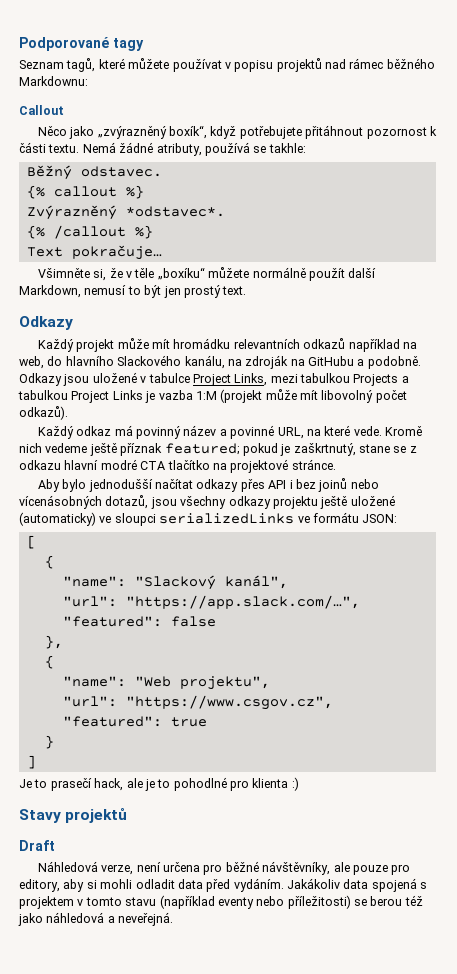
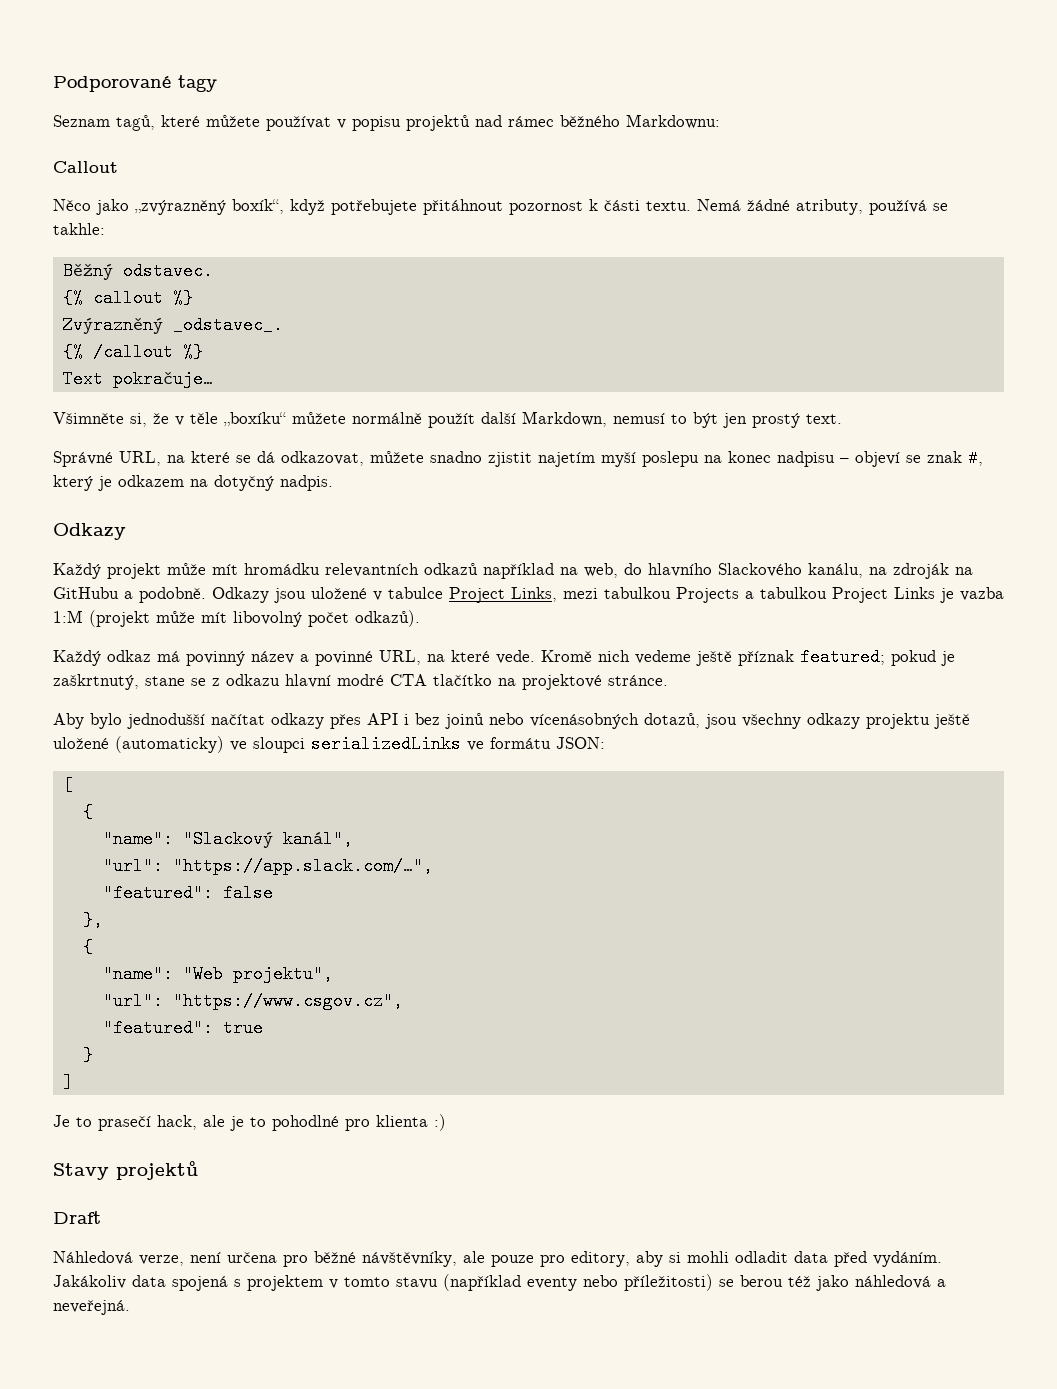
[125,206,225,217] *odstavec*. -> [172,316,283,334] _odstavec_.
(247, 290) none -> [53,449,983,467] [53,475,333,491] // Správné URL, na které se dá odkazovat, můžete snadno zjistit najetím myší poslepu na konec nadpisu – objeví se znak #, který je odkazem na dotyčný nadpis.

